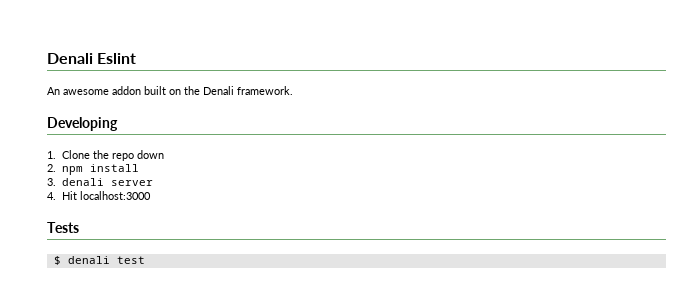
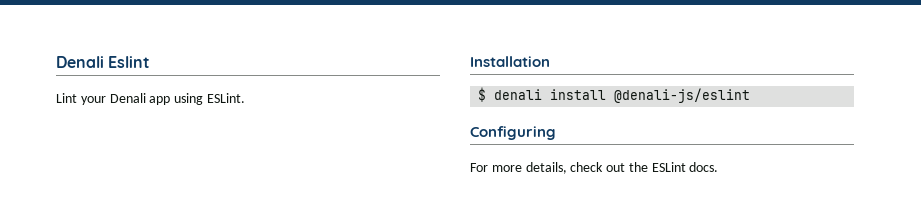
[47,86,293,95] [47,117,118,131] [47,150,164,161] [47,164,139,175] [47,178,153,186] [47,191,151,200] [47,222,79,233] [53,256,145,265] An awesome addon built on the Denali framework. // Developing // 1. Clone the repo down // 2. npm install // 3. denali server // 4. Hit localhost:3000 // Tests // $ denali test -> [56,93,245,105] [470,56,550,67] [478,87,751,103] [470,126,556,140] [470,162,719,174] Lint your Denali app using ESLint. // Installation // $ denali install @denali-js/eslint // Configuring // For more details, check out the ESLint docs.

